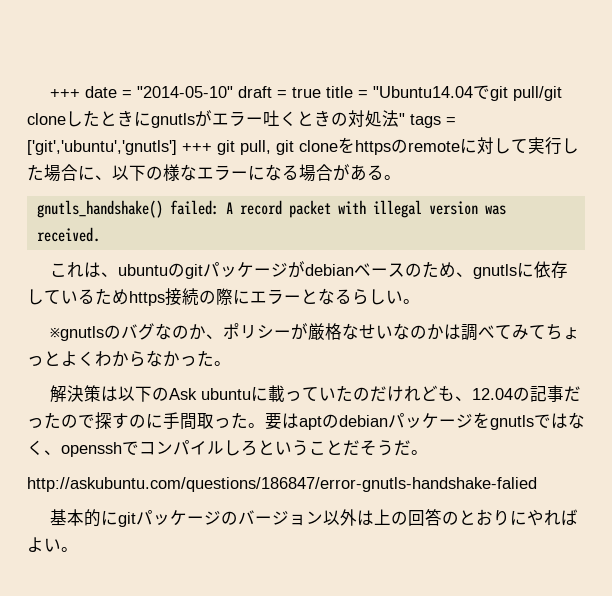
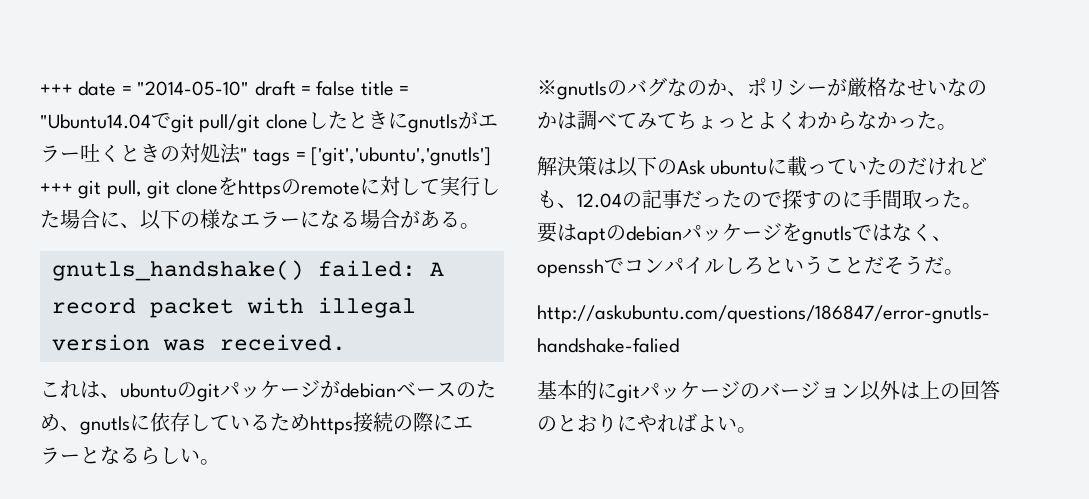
[292,87,322,98] true -> [316,81,356,96] false

